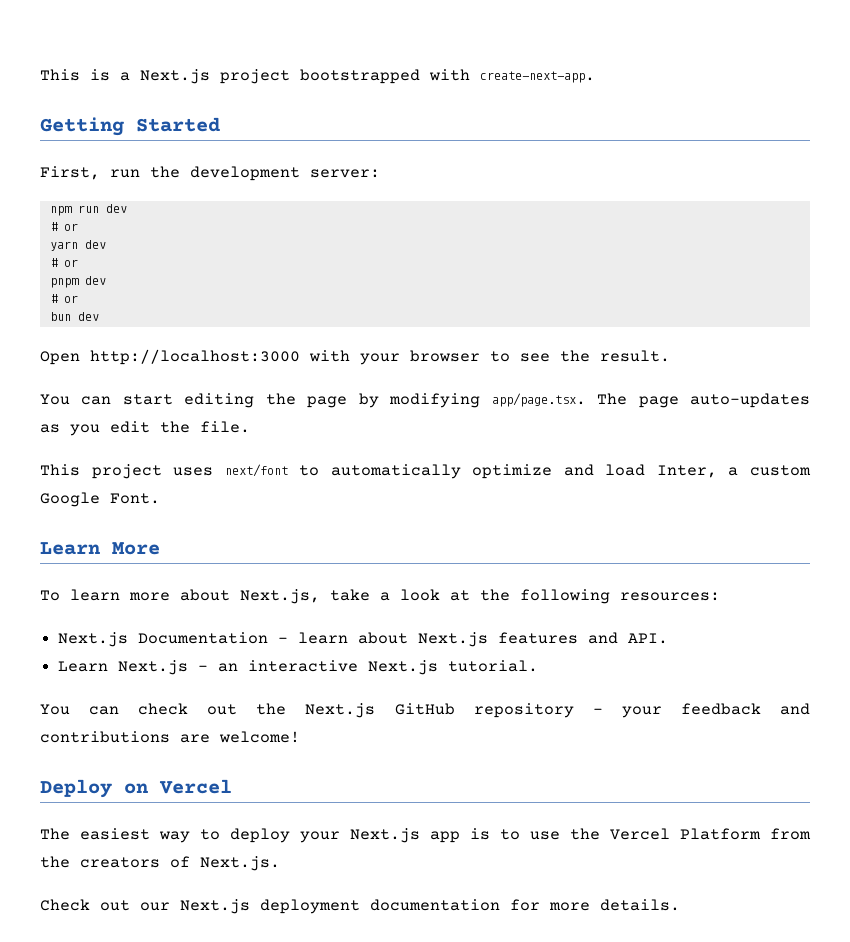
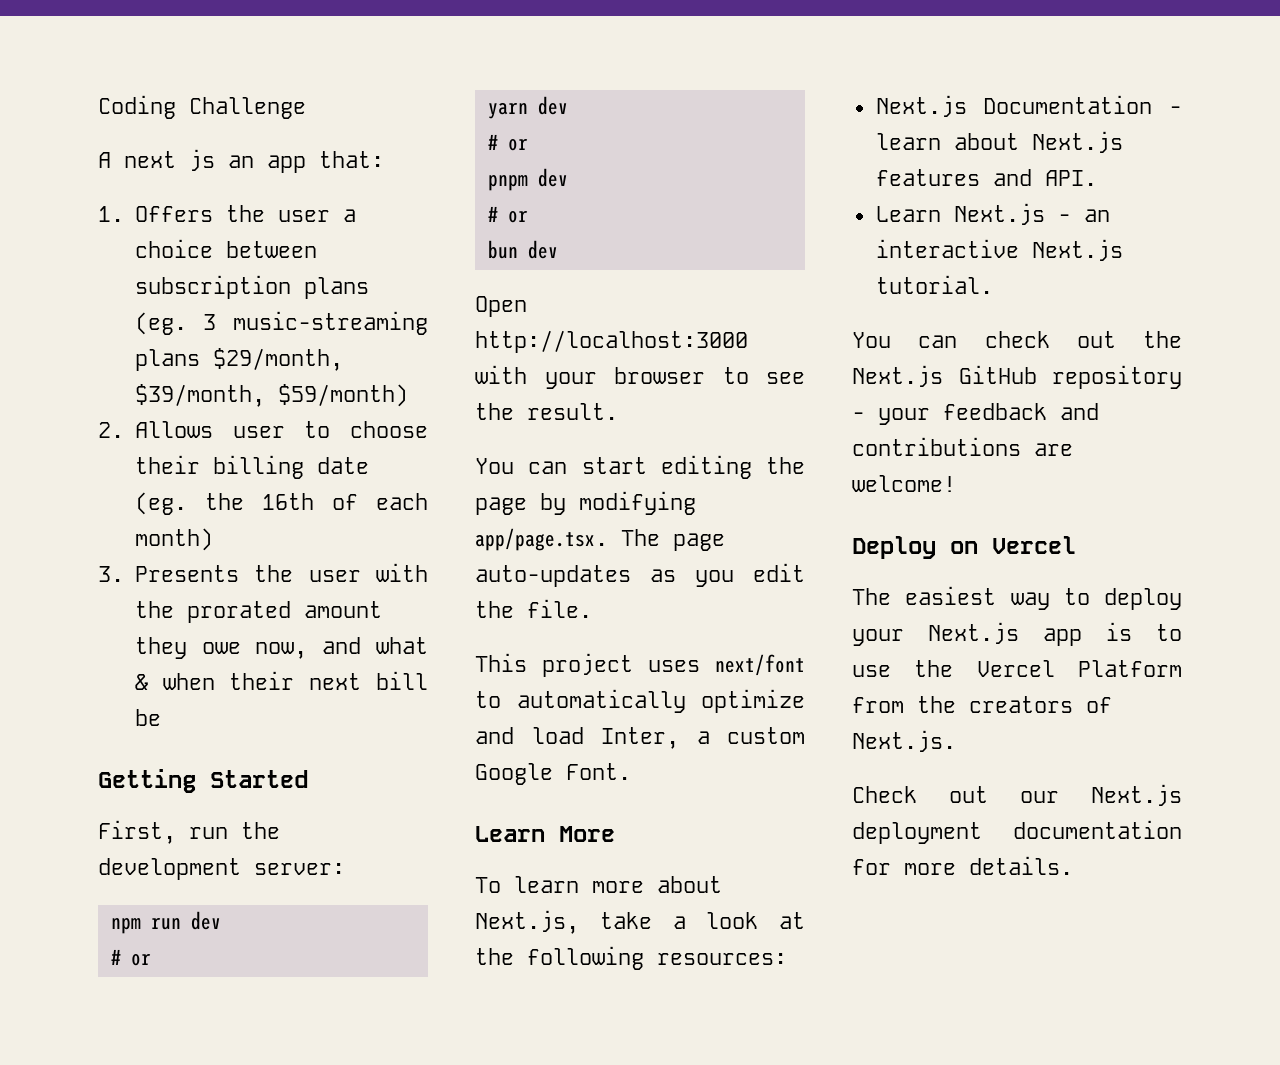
[40,69,595,84] This is a Next.js project bootstrapped with create-next-app. -> [98,95,306,119] [98,149,384,173] [98,205,356,222] [134,239,317,258] [134,275,369,299] [134,311,428,335] [134,348,343,371] [134,384,408,407] [98,421,428,438] [134,455,369,479] [134,492,428,515] [134,528,213,551] [98,563,428,582] [134,601,382,623] [134,637,428,659] [134,671,428,690] [134,709,161,726] Coding Challenge // A next js an app that: // 1. Offers the user a choice between subscription plans (eg. 3 music-streaming plans $29/month, $39/month, $59/month) // 2. Allows user to choose their billing date (eg. the 16th of each month) // 3. Presents the user with the prorated amount they owe now, and what & when their next bill be

